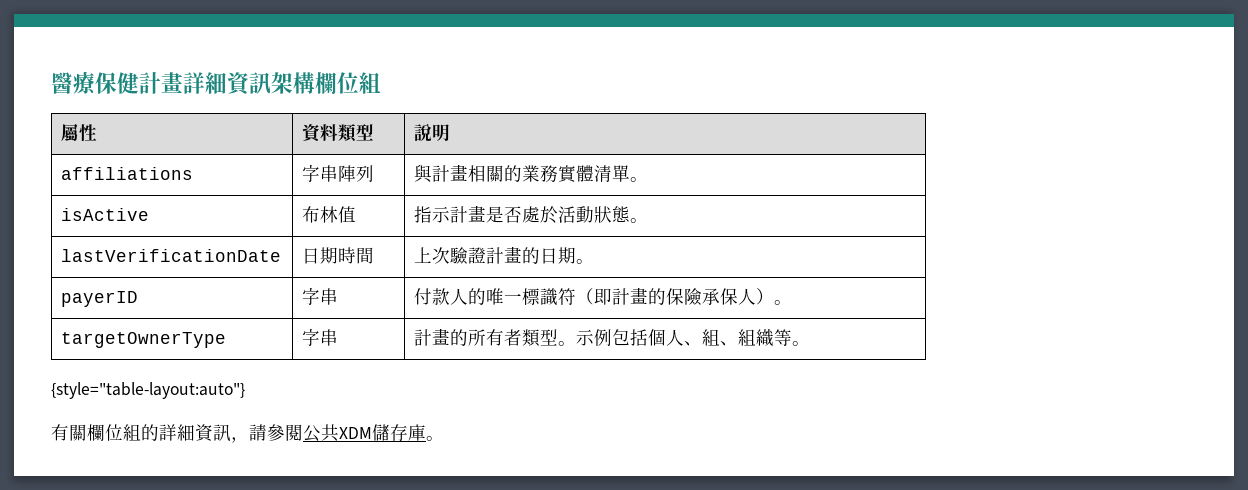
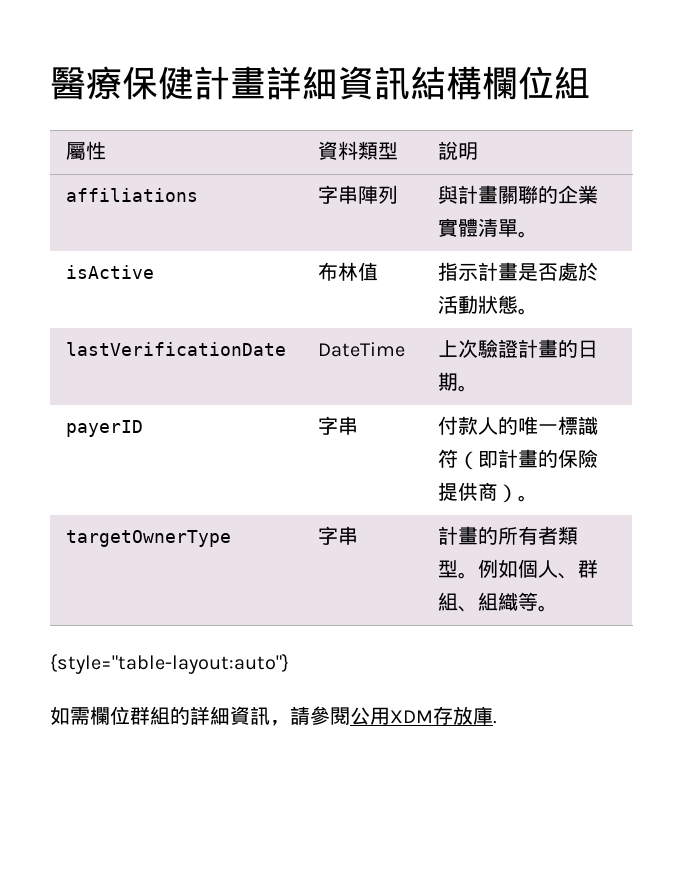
[271,72,293,94] 架 -> [410,66,446,100] 結
[468,165,559,182] 相關的業務 -> [497,185,598,204] 關聯的企業
[302,247,375,264] 日期時間 -> [317,342,405,357] DateTime
[702,288,757,305] 承保人 -> [437,482,498,501] 提供商
[576,329,703,346] 示例包括個人、 -> [477,559,598,579] 例如個人、群
[51,424,123,441] 有關欄位 -> [50,706,150,725] 如需欄位群
[321,424,444,442] 共XDM儲存庫。 -> [370,706,497,725] 用XDM存放庫.

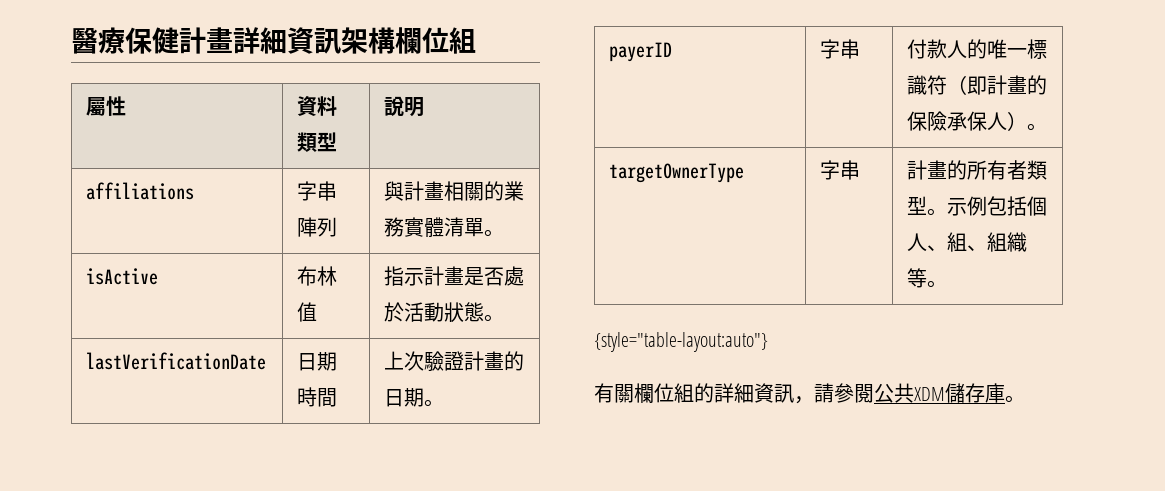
[410,66,446,100] 結 -> [341,27,368,54] 架
[497,185,598,204] 關聯的企業 -> [444,181,525,201] [384,217,405,237] 相關的業務
[317,342,405,357] DateTime -> [297,352,338,371] [297,387,338,407] 日期時間
[437,482,498,501] 提供商 -> [947,111,1008,131] 承保人
[477,559,598,579] 例如個人、群 -> [947,196,1048,216] [907,233,948,251] 示例包括個人、
[50,706,150,725] 如需欄位群 -> [594,383,674,403] 有關欄位
[370,706,497,725] 用XDM存放庫. -> [894,383,1025,403] 共XDM儲存庫。

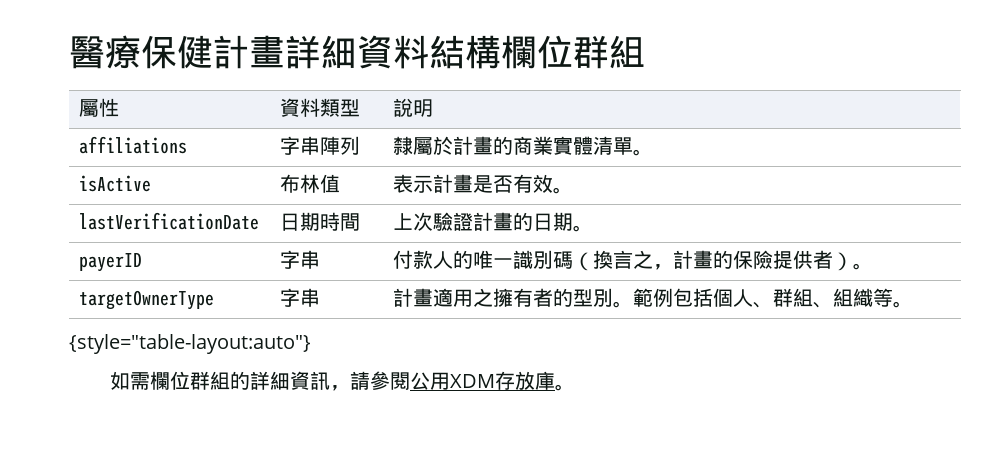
[314,27,449,55] 訊架構欄位 -> [393,35,609,69] 料結構欄位群
[384,181,525,201] [384,217,405,237] 與計畫相關的業務 -> [393,136,554,155] 隸屬於計畫的商業
[384,266,405,286] 指 -> [393,174,414,193] 表
[504,266,525,286] [384,302,485,323] 處於活動狀態 -> [513,174,554,193] 有效
[1027,39,1048,59] [907,75,988,95] 標識符（即 -> [513,250,674,271] 識別碼（換言之，
[947,111,1008,131] 承保人 -> [773,250,834,269] 提供者
[947,160,1048,180] [907,196,968,216] 的所有者類型。示 -> [433,288,654,308] 適用之擁有者的型別。範
(948, 248) none -> [773,288,794,307] 群
[594,383,674,403] 有關欄位 -> [110,371,211,390] 如需欄位群
[894,383,985,403] 共XDM儲存 -> [430,371,536,390] 用XDM存放

